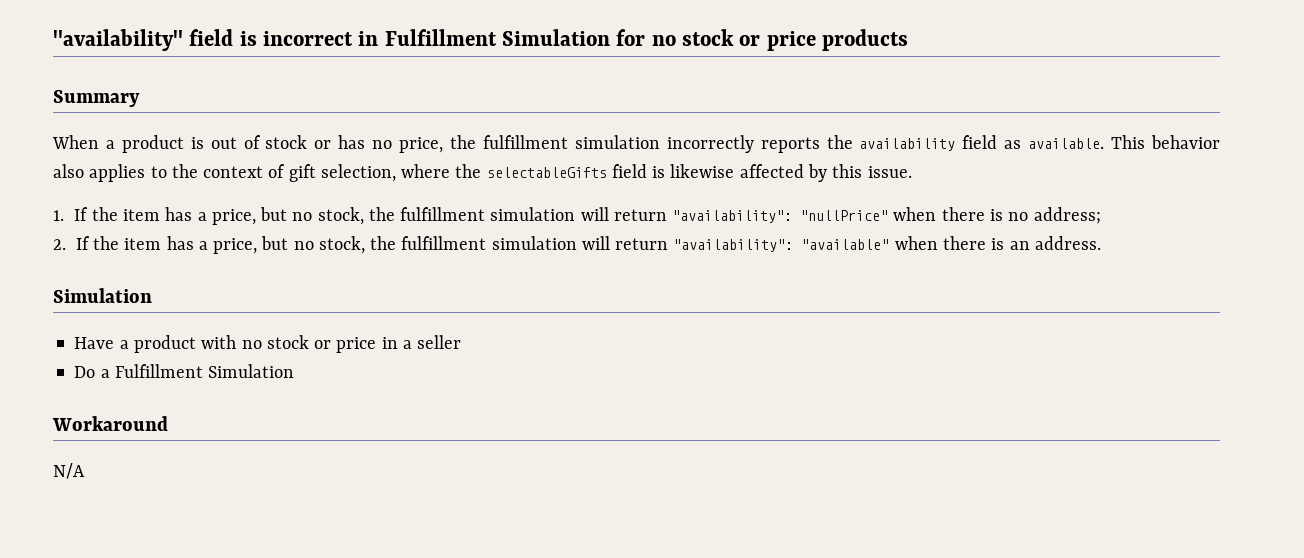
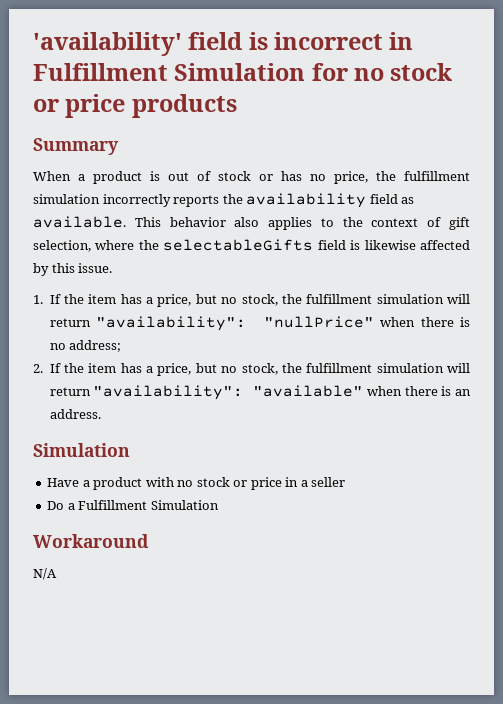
[53,29,183,51] "availability" -> [33,32,182,56] 'availability'

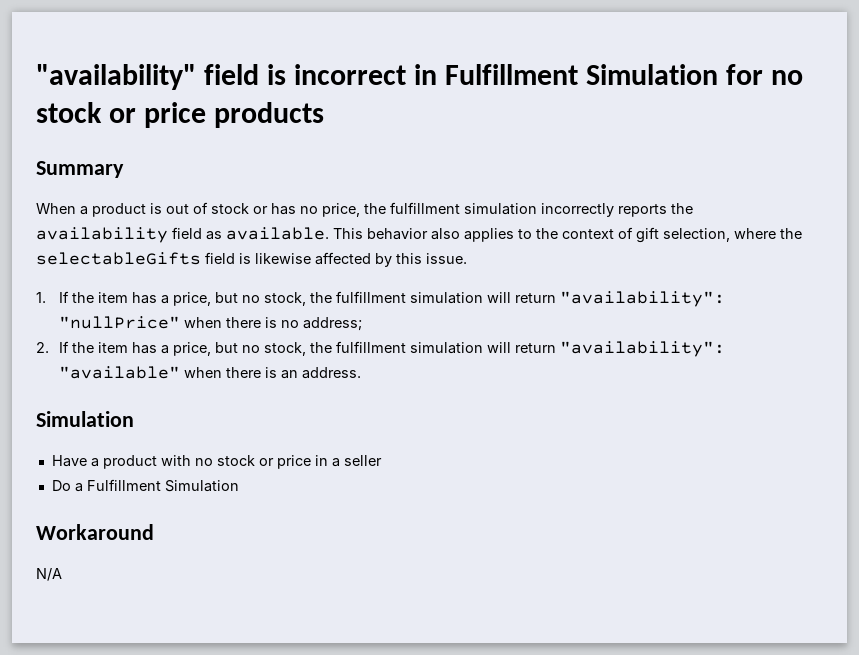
[33,32,182,56] 'availability' -> [36,64,196,90] "availability"

